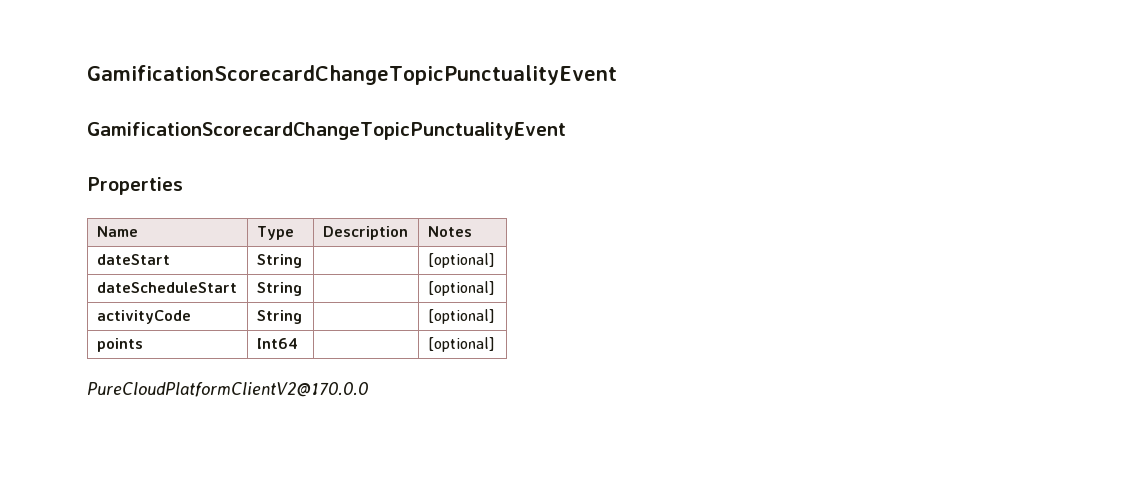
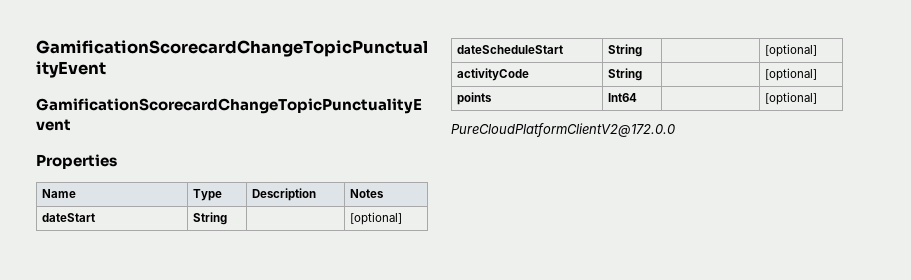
[87,382,368,397] PureCloudPlatformClientV2@170.0.0 -> [451,123,676,137] PureCloudPlatformClientV2@172.0.0

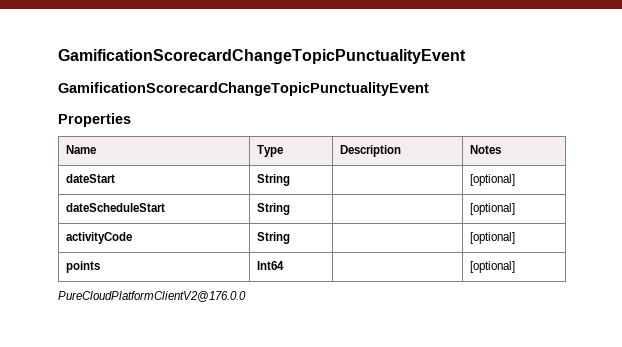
[451,123,676,137] PureCloudPlatformClientV2@172.0.0 -> [58,291,246,302] PureCloudPlatformClientV2@176.0.0

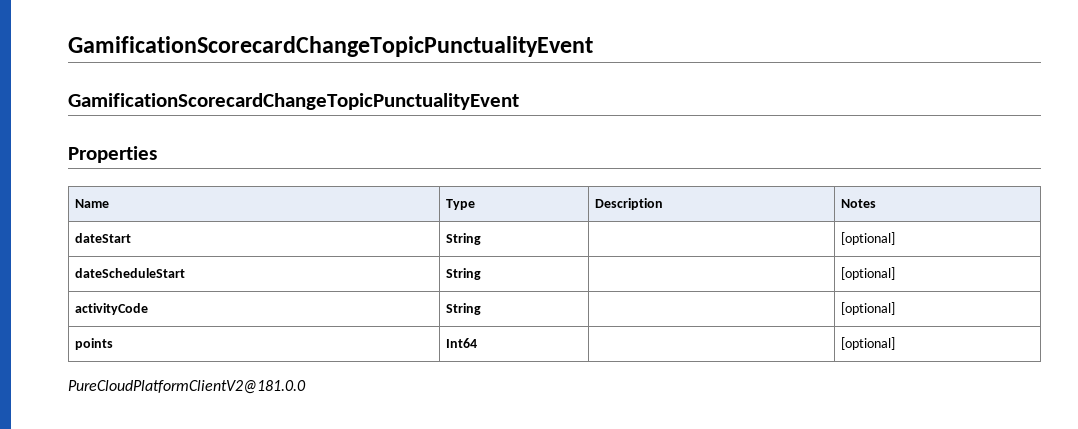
[58,291,246,302] PureCloudPlatformClientV2@176.0.0 -> [68,380,306,394] PureCloudPlatformClientV2@181.0.0

